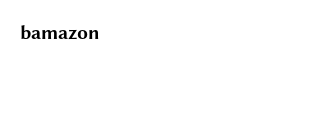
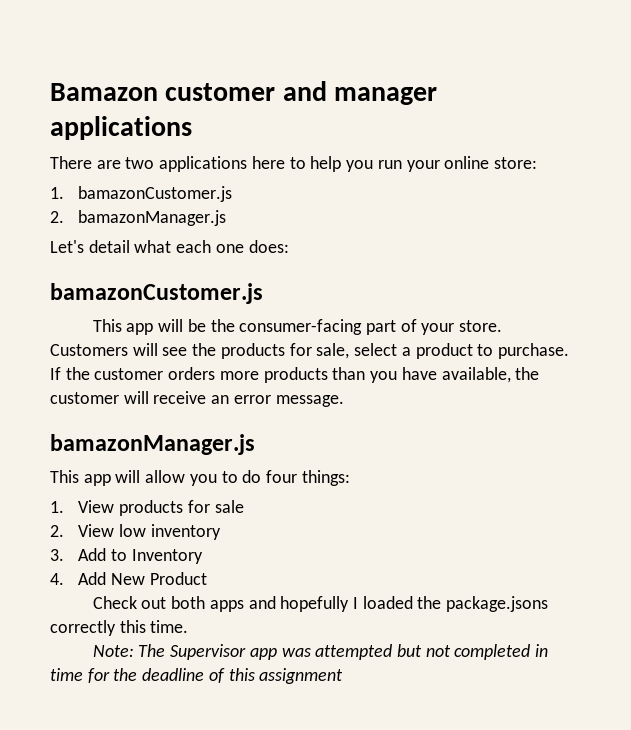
[20,25,100,40] bamazon -> [50,81,438,105] [50,116,192,140] [50,156,537,172] [50,186,233,202] [50,210,227,226] [50,240,289,253] [50,283,263,304] [92,319,503,335] [50,343,569,359] [50,367,540,383] [50,391,344,407] [50,434,255,455] [50,470,350,486] [50,500,244,516] [50,524,221,540] [50,548,203,564] [50,572,207,585] [92,596,549,612] [50,620,189,636] [92,644,549,660] [50,668,344,684] Bamazon customer and manager applications // There are two applications here to help you run your online store: // 1. bamazonCustomer.js // 2. bamazonManager.js // Let's detail what each one does: // bamazonCustomer.js // This app will be the consumer-facing part of your store. Customers will see the products for sale, select a product to purchase. If the customer orders more products than you have available, the customer will receive an error message. // bamazonManager.js // This app will allow you to do four things: // 1. View products for sale // 2. View low inventory // 3. Add to Inventory // 4. Add New Product // Check out both apps and hopefully I loaded the package.jsons correctly this time. // Note: The Supervisor app was attempted but not completed in time for the deadline of this assignment

